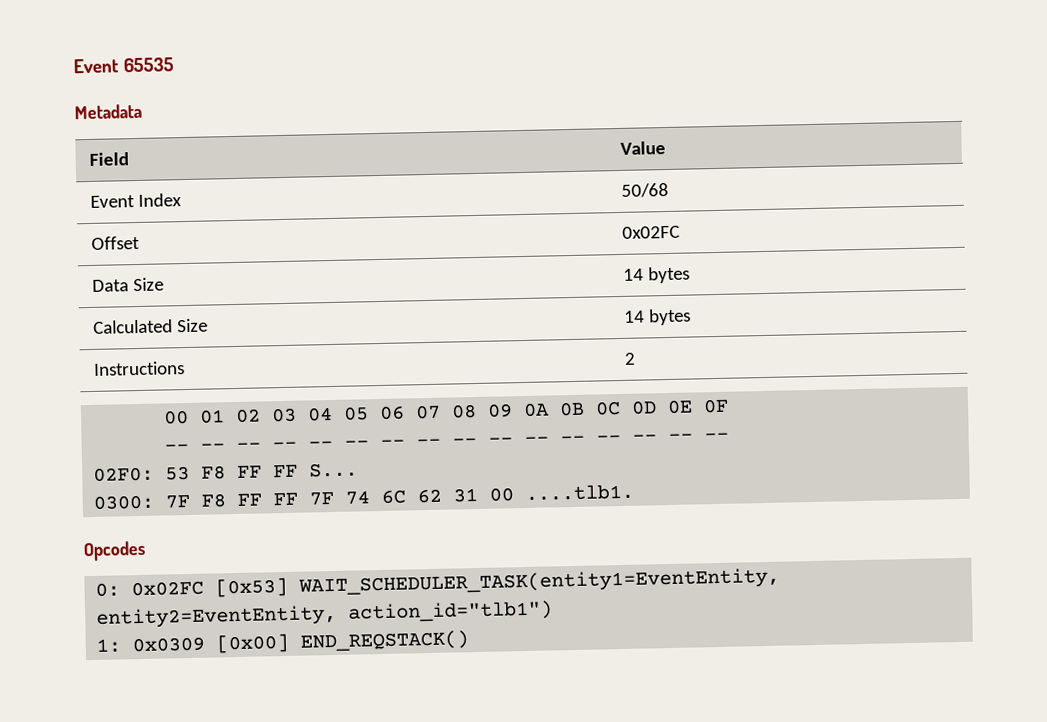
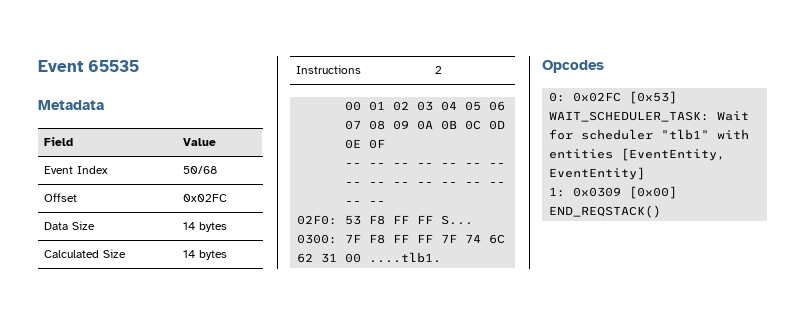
[298,567,781,597] [96,600,554,629] WAIT_SCHEDULER_TASK(entity1=EventEntity, entity2=EventEntity, action_id="tlb1") -> [549,111,750,122] [549,129,750,140] [549,148,726,161] [549,167,646,180] WAIT_SCHEDULER_TASK: Wait for scheduler "tlb1" with entities [EventEntity, EventEntity]

